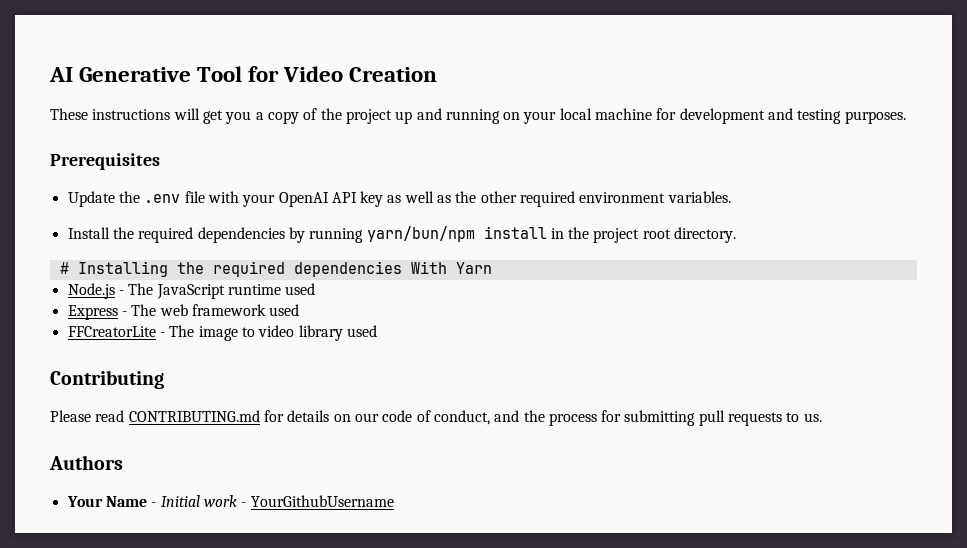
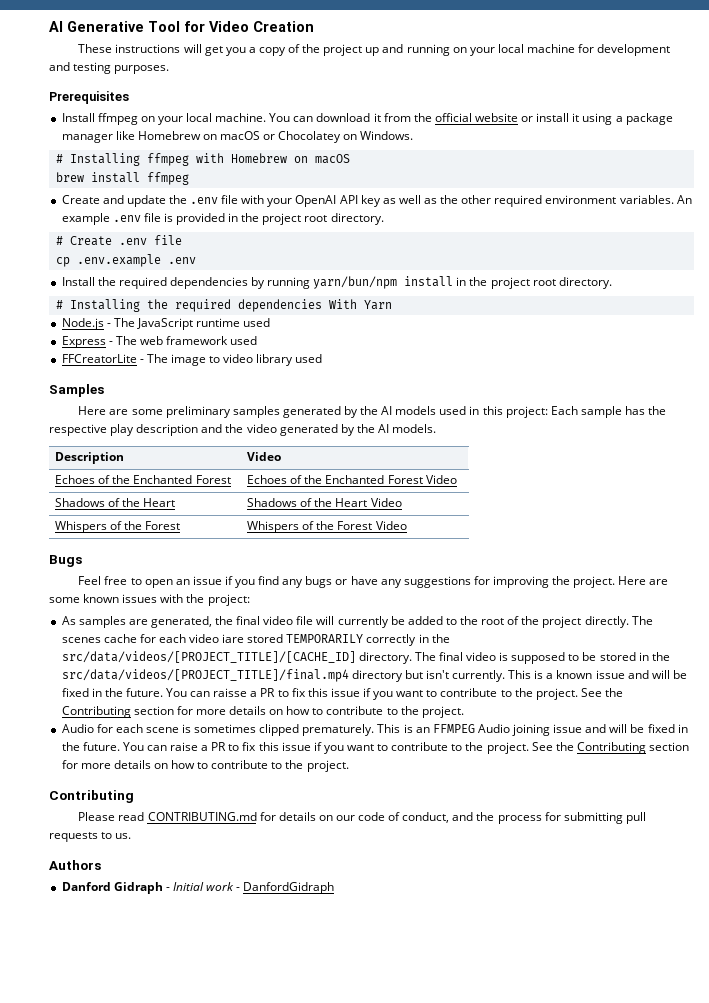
[67,191,115,207] Update -> [61,113,673,125] [61,131,414,143] [55,153,350,166] [55,172,189,185] [61,195,166,207] Install ffmpeg on your local machine. You can download it from the official website or install it using a package manager like Homebrew on macOS or Chocolatey on Windows. // # Installing ffmpeg with Homebrew on macOS // brew install ffmpeg // Create and update
(731, 197) none -> [676,195,692,204] [61,213,384,225] [55,235,182,246] [55,254,196,267] An example .env file is provided in the project root directory. // # Create .env file // cp .env.example .env
(377, 331) none -> [49,384,104,397] [78,406,667,418] [49,424,437,436] [55,452,125,464] [247,452,282,461] [55,475,231,484] [247,475,457,484] [55,498,176,507] [247,498,402,507] [55,521,181,533] [247,521,407,533] [49,555,82,567] [78,576,669,588] [49,594,250,606] [61,616,653,628] [61,634,450,646] [61,651,670,664] [61,669,687,682] [61,688,623,700] [61,706,464,718] [61,724,688,736] [61,742,689,754] [61,760,349,772] // Samples // Here are some preliminary samples generated by the AI models used in this project: Each sample has the respective play description and the video generated by the AI models. // Description | Video // Echoes of the Enchanted Forest | Echoes of the Enchanted Forest Video // Shadows of the Heart | Shadows of the Heart Video // Whispers of the Forest | Whispers of the Forest Video // Bugs // Feel free to open an issue if you find any bugs or have any suggestions for improving the project. Here are some known issues with the project: // As samples are generated, the final video file will currently be added to the root of the project directly. The scenes cache for each video iare stored TEMPORARILY correctly in the src/data/videos/[PROJECT_TITLE]/[CACHE_ID] directory. The final video is supposed to be stored in the src/data/videos/[PROJECT_TITLE]/final.mp4 directory but isn't currently. This is a known issue and will be fixed in the future. You can raisse a PR to fix this issue if you want to contribute to the project. See the Contributing section for more details on how to contribute to the project. // Audio for each scene is sometimes clipped prematurely. This is an FFMPEG Audio joining issue and will be fixed in the future. You can raise a PR to fix this issue if you want to contribute to the project. See the Contributing section for more details on how to contribute to the project.
[66,496,147,507] Your Name -> [61,882,163,894] Danford Gidraph
[250,495,394,507] YourGithubUsername -> [243,882,335,894] DanfordGidraph

